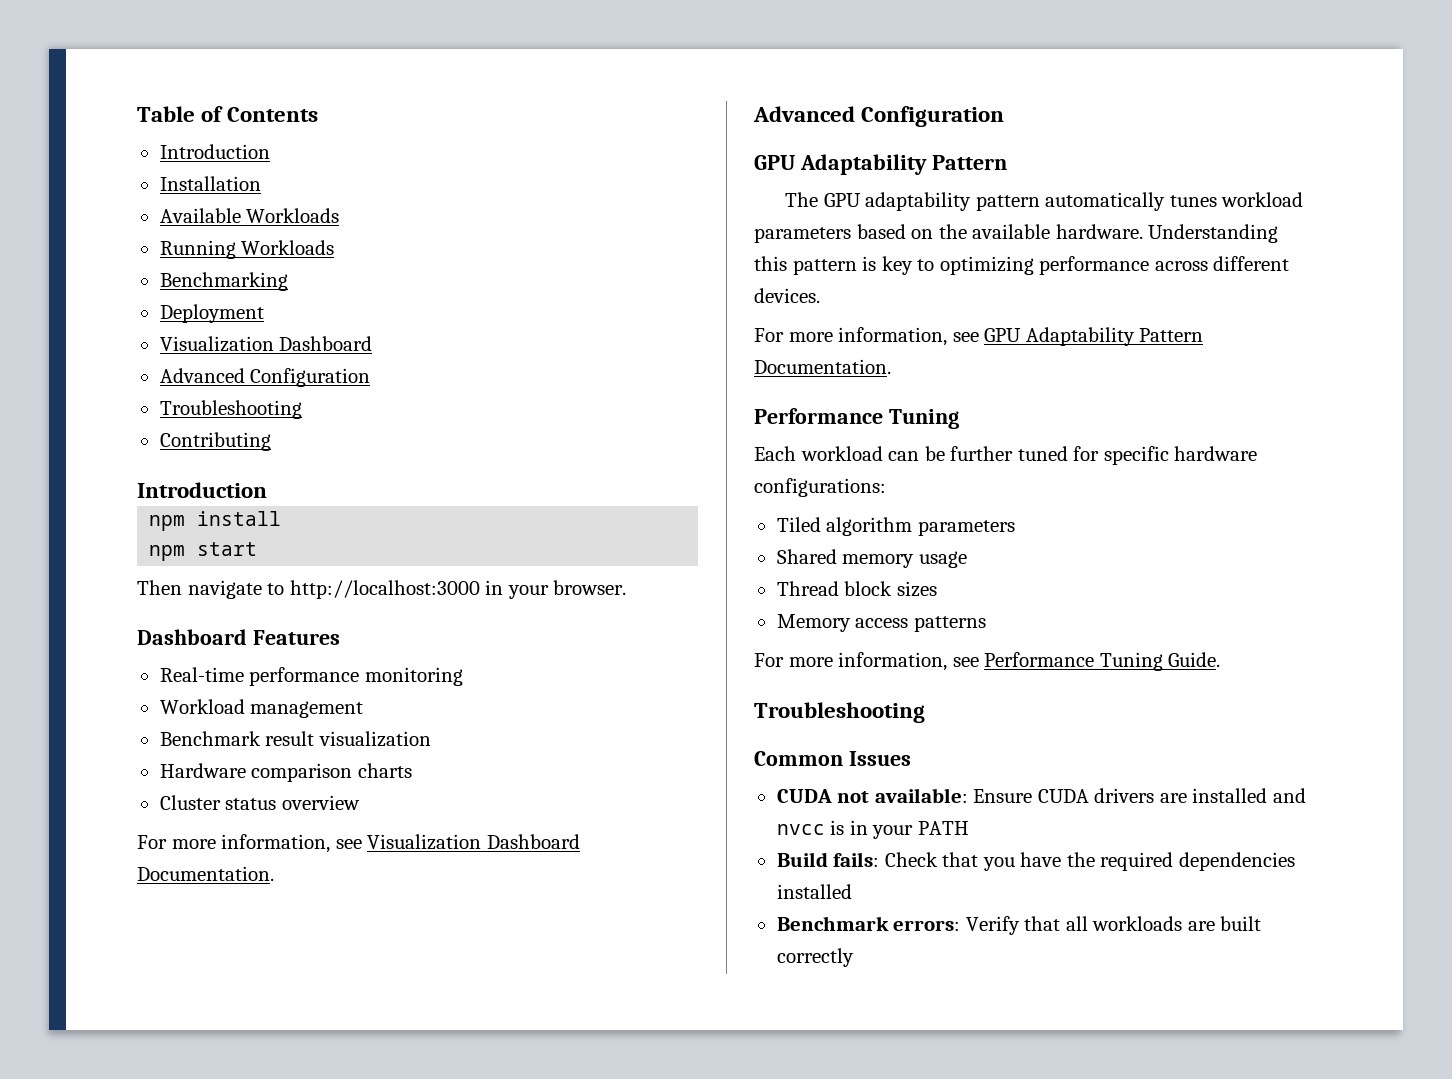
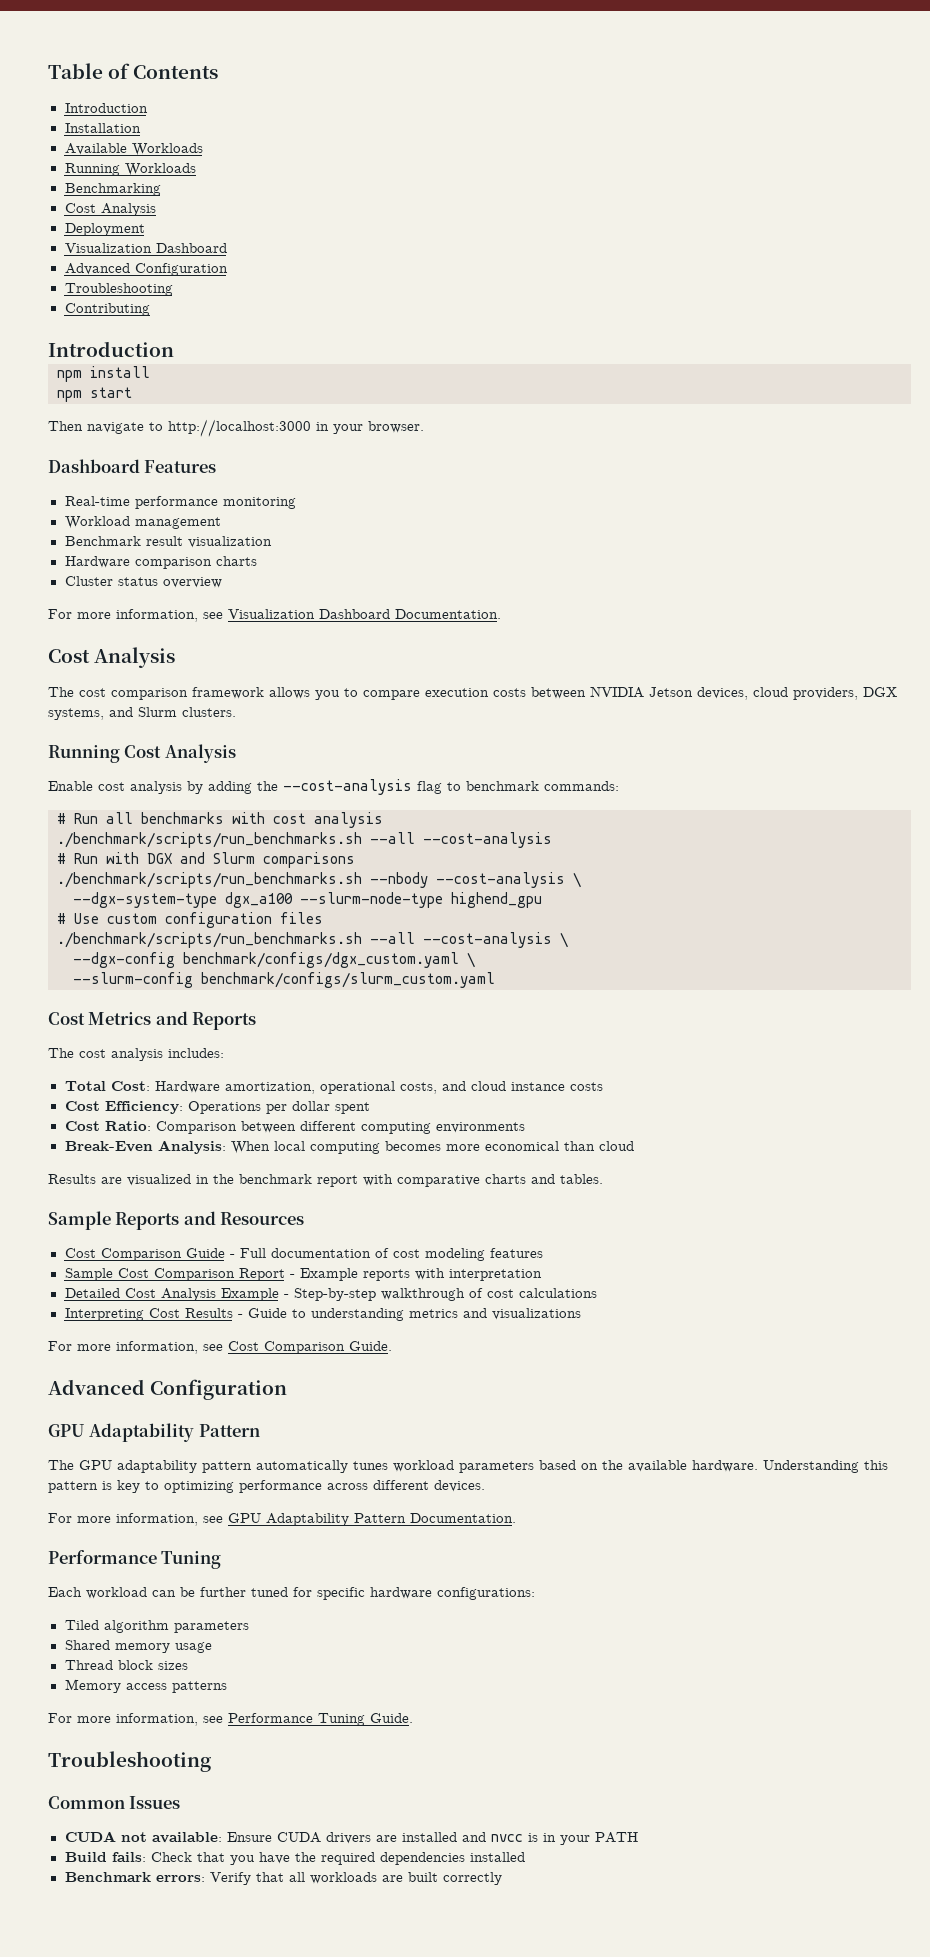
(288, 281) none -> [64,203,156,216] // Cost Analysis
(274, 873) none -> [48,647,176,668] [48,686,897,700] [48,707,236,720] [48,744,236,763] [48,779,619,795] [57,812,383,828] [57,832,552,848] [57,852,355,868] [57,872,581,888] [73,892,542,908] [57,912,323,928] [57,932,568,948] [73,952,475,968] [73,972,495,988] [48,1011,257,1030] [48,1048,224,1061] [64,1081,603,1094] [64,1101,370,1114] [64,1121,525,1134] [64,1140,634,1154] [48,1174,603,1187] [48,1211,305,1230] [64,1248,543,1261] [64,1268,542,1281] [64,1288,597,1301] [64,1308,581,1321] [48,1341,392,1354] // Cost Analysis // The cost comparison framework allows you to compare execution costs between NVIDIA Jetson devices, cloud providers, DGX systems, and Slurm clusters. // Running Cost Analysis // Enable cost analysis by adding the --cost-analysis flag to benchmark commands: // # Run all benchmarks with cost analysis // ./benchmark/scripts/run_benchmarks.sh --all --cost-analysis // # Run with DGX and Slurm comparisons // ./benchmark/scripts/run_benchmarks.sh --nbody --cost-analysis \ // --dgx-system-type dgx_a100 --slurm-node-type highend_gpu // # Use custom configuration files // ./benchmark/scripts/run_benchmarks.sh --all --cost-analysis \ // --dgx-config benchmark/configs/dgx_custom.yaml \ // --slurm-config benchmark/configs/slurm_custom.yaml // Cost Metrics and Reports // The cost analysis includes: // Total Cost: Hardware amortization, operational costs, and cloud instance costs // Cost Efficiency: Operations per dollar spent // Cost Ratio: Comparison between different computing environments // Break-Even Analysis: When local computing becomes more economical than cloud // Results are visualized in the benchmark report with comparative charts and tables. // Sample Reports and Resources // Cost Comparison Guide - Full documentation of cost modeling features // Sample Cost Comparison Report - Example reports with interpretation // Detailed Cost Analysis Example - Step-by-step walkthrough of cost calculations // Interpreting Cost Results - Guide to understanding metrics and visualizations // For more information, see Cost Comparison Guide.

